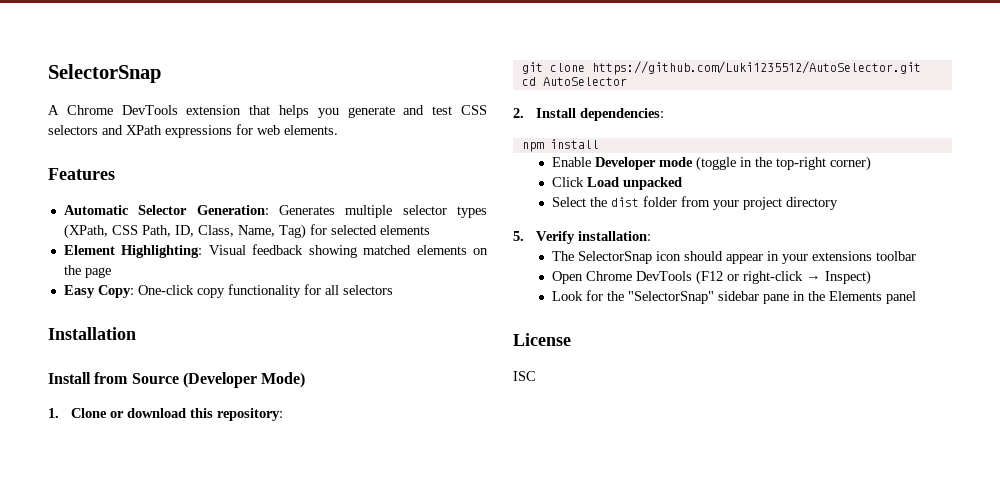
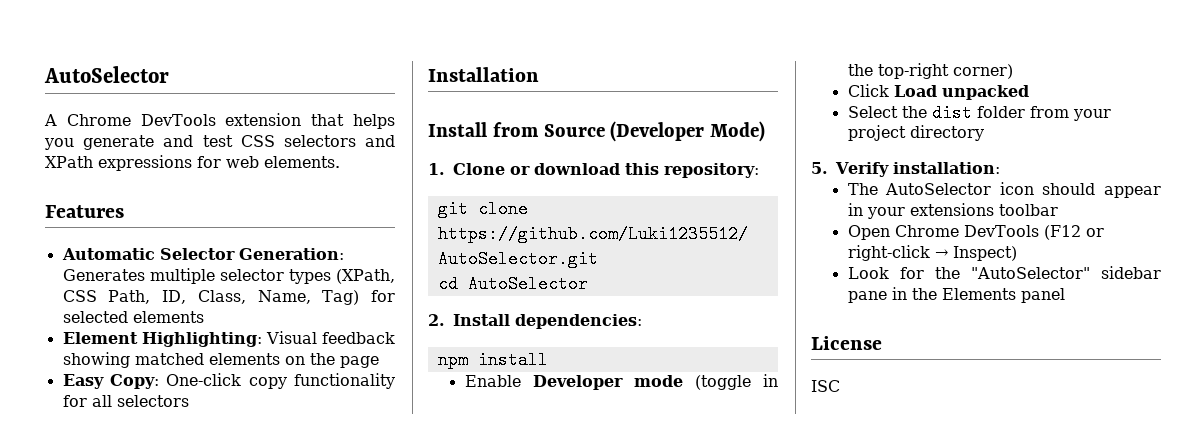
[48,64,161,83] SelectorSnap -> [44,66,169,83] AutoSelector
[578,251,653,264] SelectorSnap -> [885,183,992,195] AutoSelector
[628,291,715,304] "SelectorSnap" -> [970,267,1090,279] "AutoSelector"

